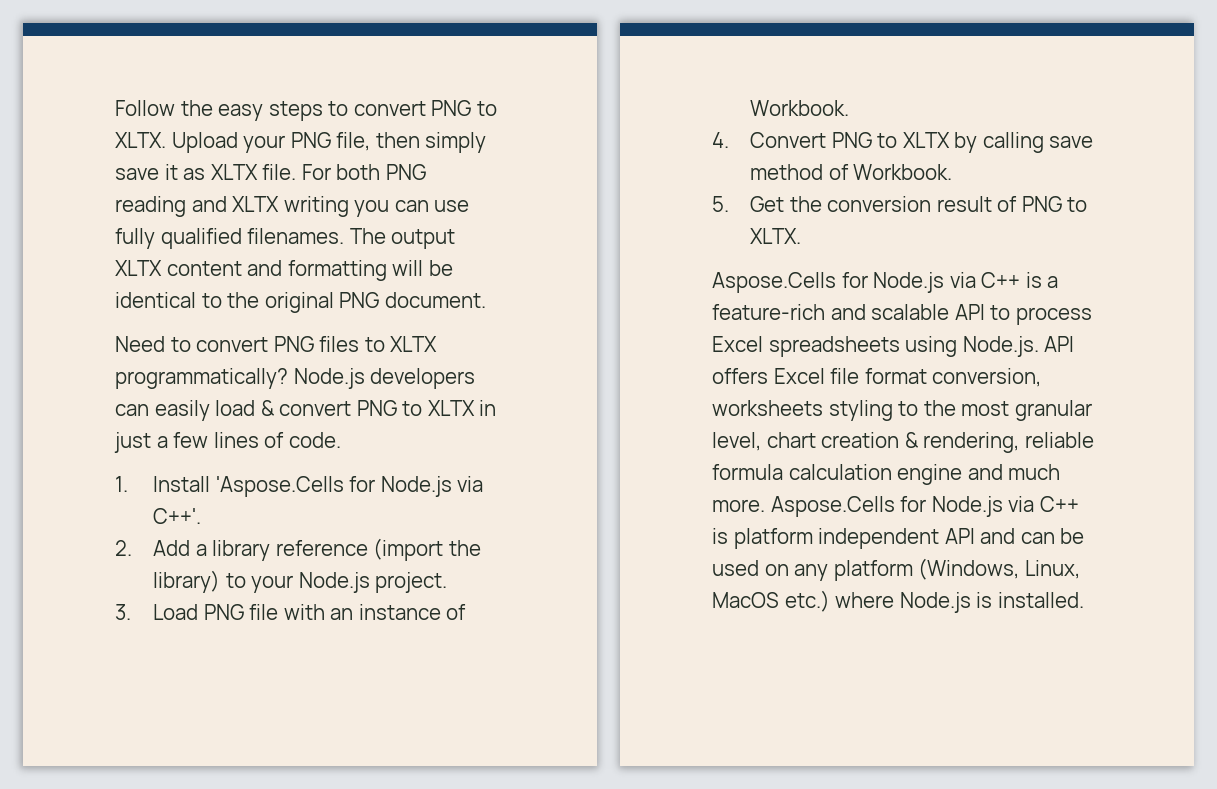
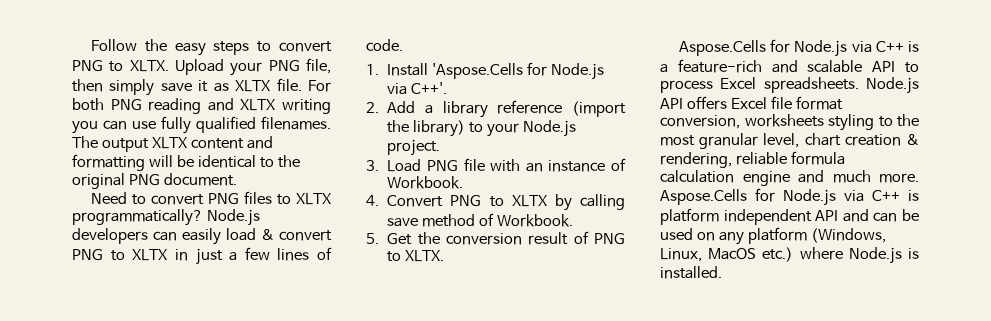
[768,336,1039,357] spreadsheets using Node.js. -> [763,77,919,94] spreadsheets. Node.js

